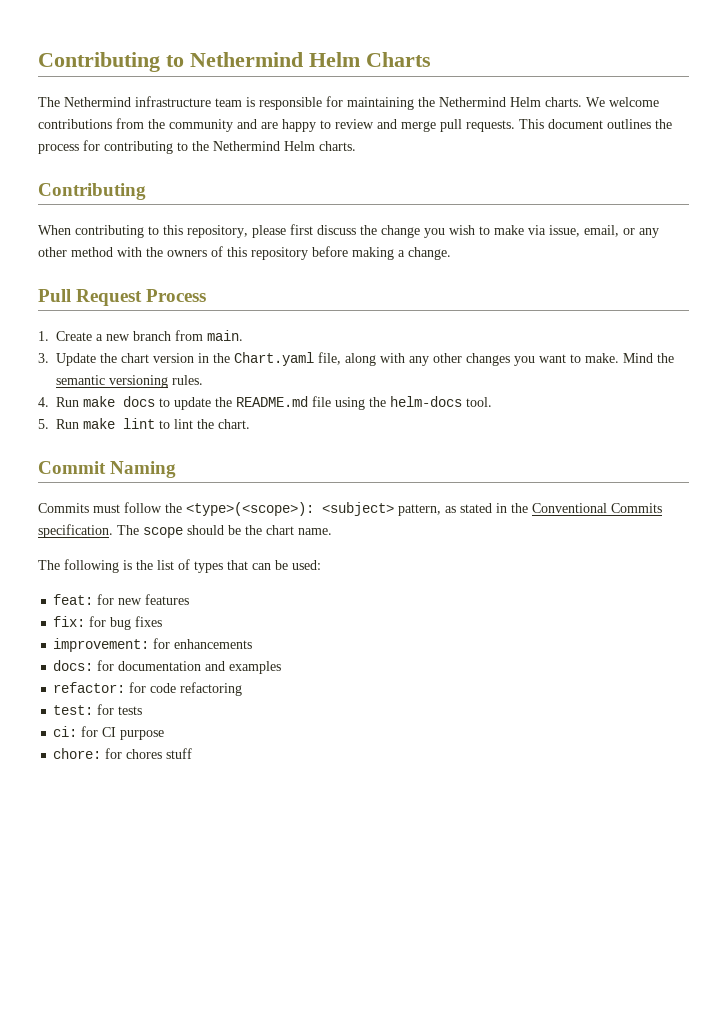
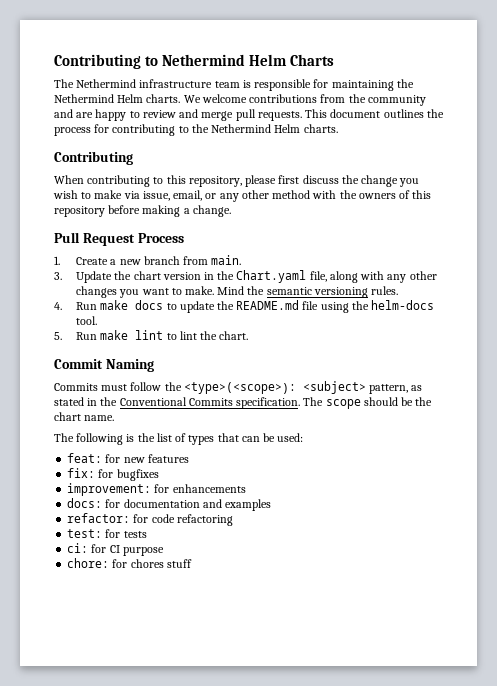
[110,616,163,630] bug fixes -> [116,469,159,481] bugfixes

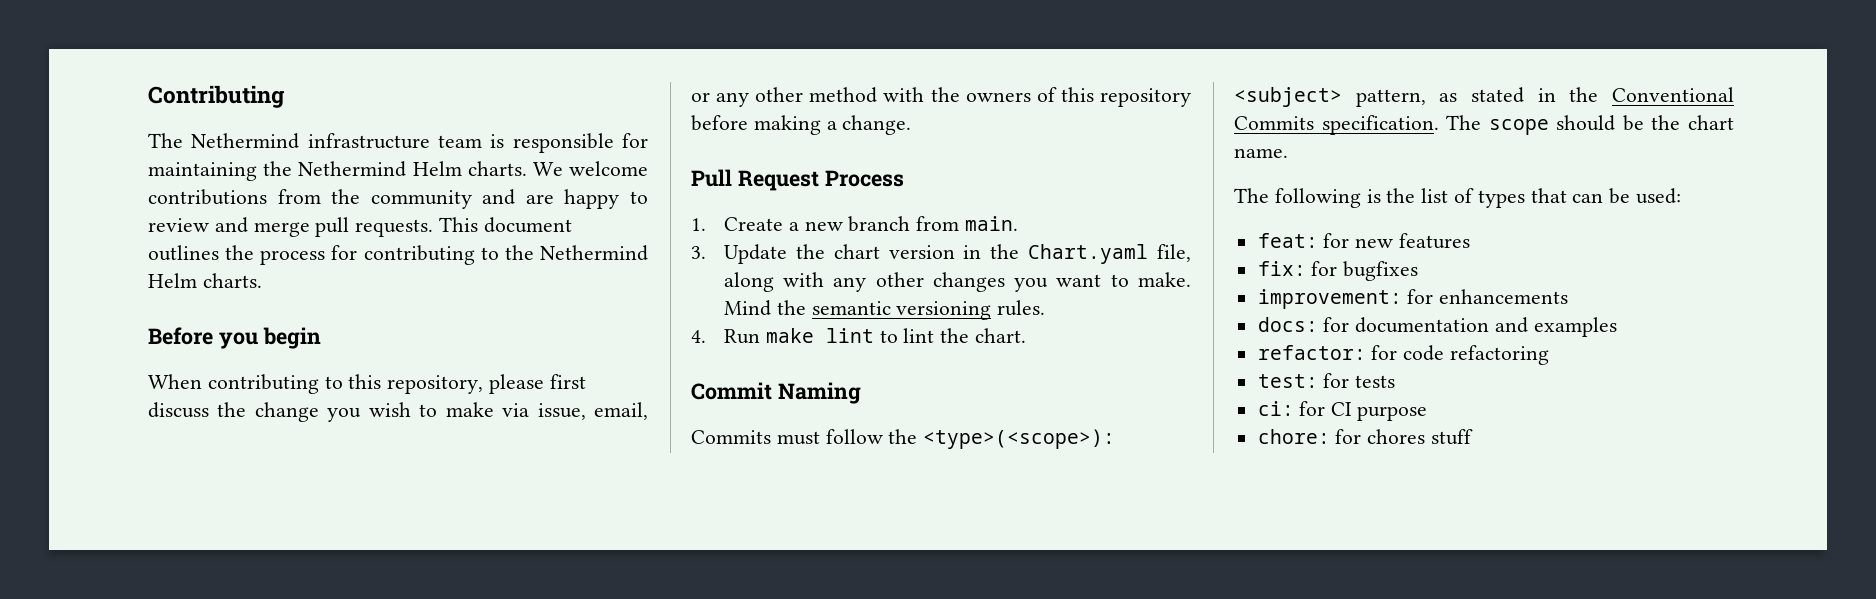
[54,54,335,69] Contributing to Nethermind Helm Charts -> [148,85,285,108] Contributing
[54,151,133,165] Contributing -> [148,327,321,349] Before you begin
[135,300,435,313] [76,316,98,325] [54,330,129,340] docs to update the README.md file using the helm-docs tool. // 5. Run make -> (814, 335) none

